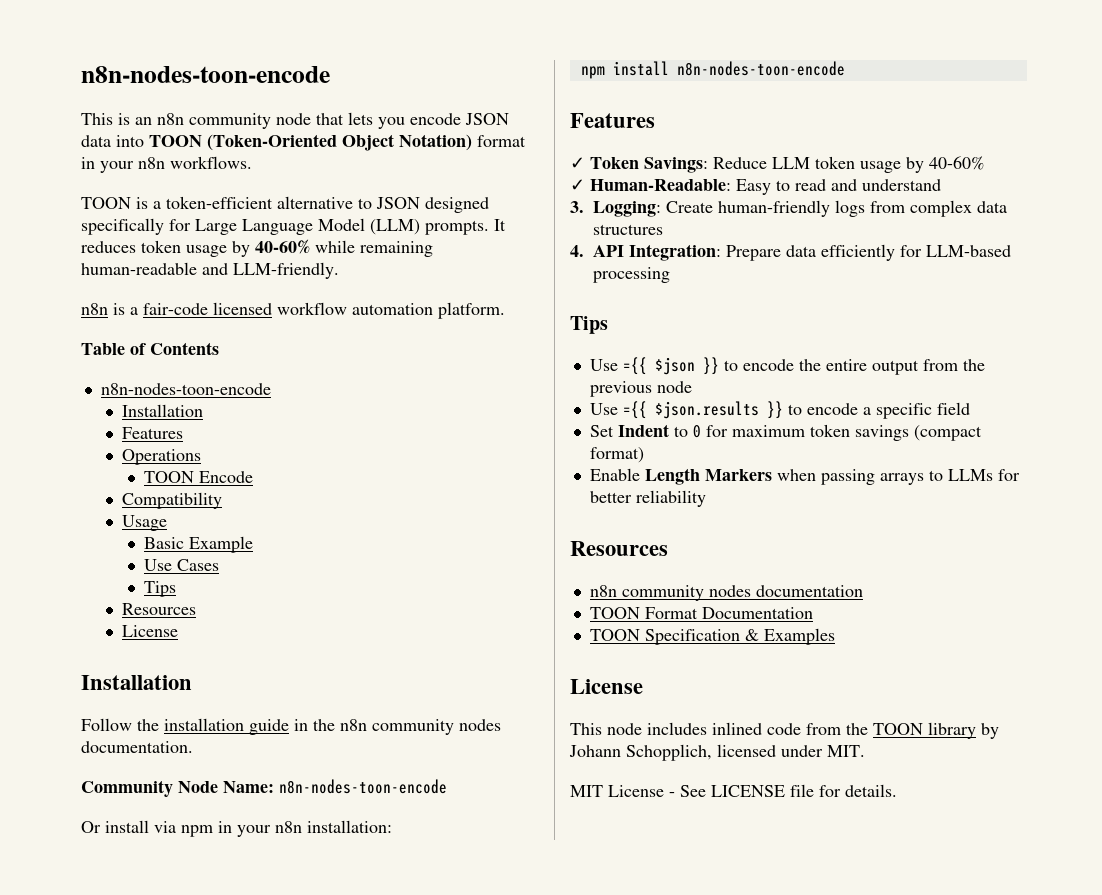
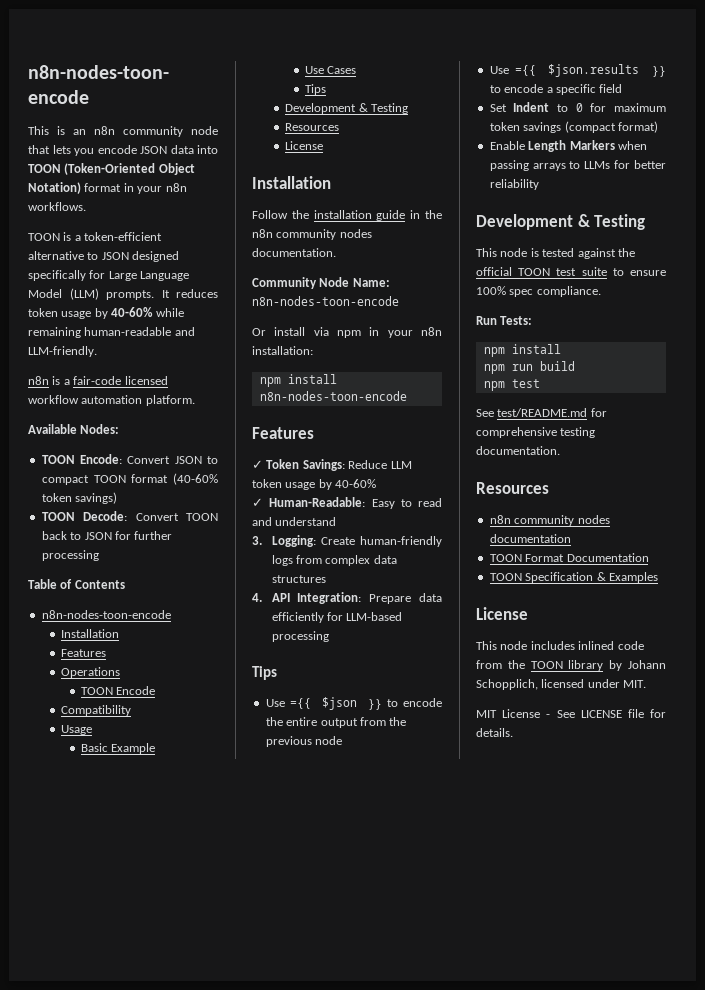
(505, 310) none -> [28,424,120,434] [41,454,218,464] [41,473,218,485] [41,492,118,504] [41,511,218,521] [41,531,173,540] [41,550,99,561] // Available Nodes: // TOON Encode: Convert JSON to compact TOON format (40-60% token savings) // TOON Decode: Convert TOON back to JSON for further processing
(177, 589) none -> [285,103,409,114] // Development & Testing
(706, 498) none -> [476,214,646,230] [476,248,635,259] [476,267,666,276] [476,286,601,297] [476,316,533,325] [483,344,561,357] [483,361,575,374] [483,379,540,391] [476,408,607,417] [476,427,596,438] [476,446,560,455] // Development & Testing // This node is tested against the official TOON test suite to ensure 100% spec compliance. // Run Tests: // npm install // npm run build // npm test // See test/README.md for comprehensive testing documentation.

